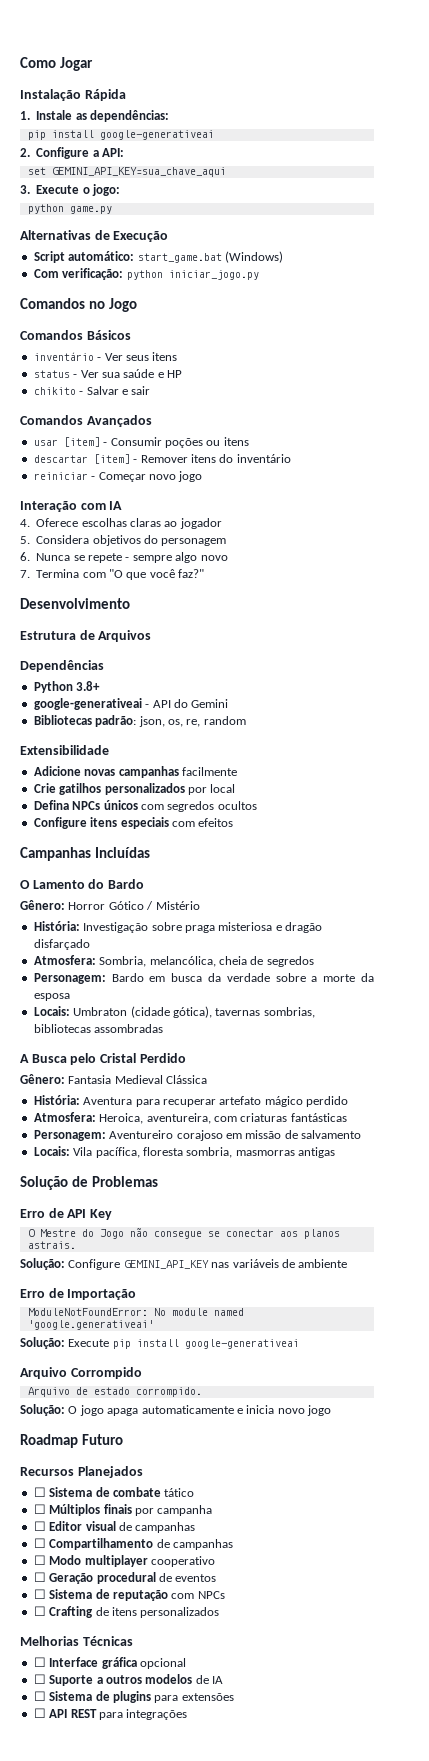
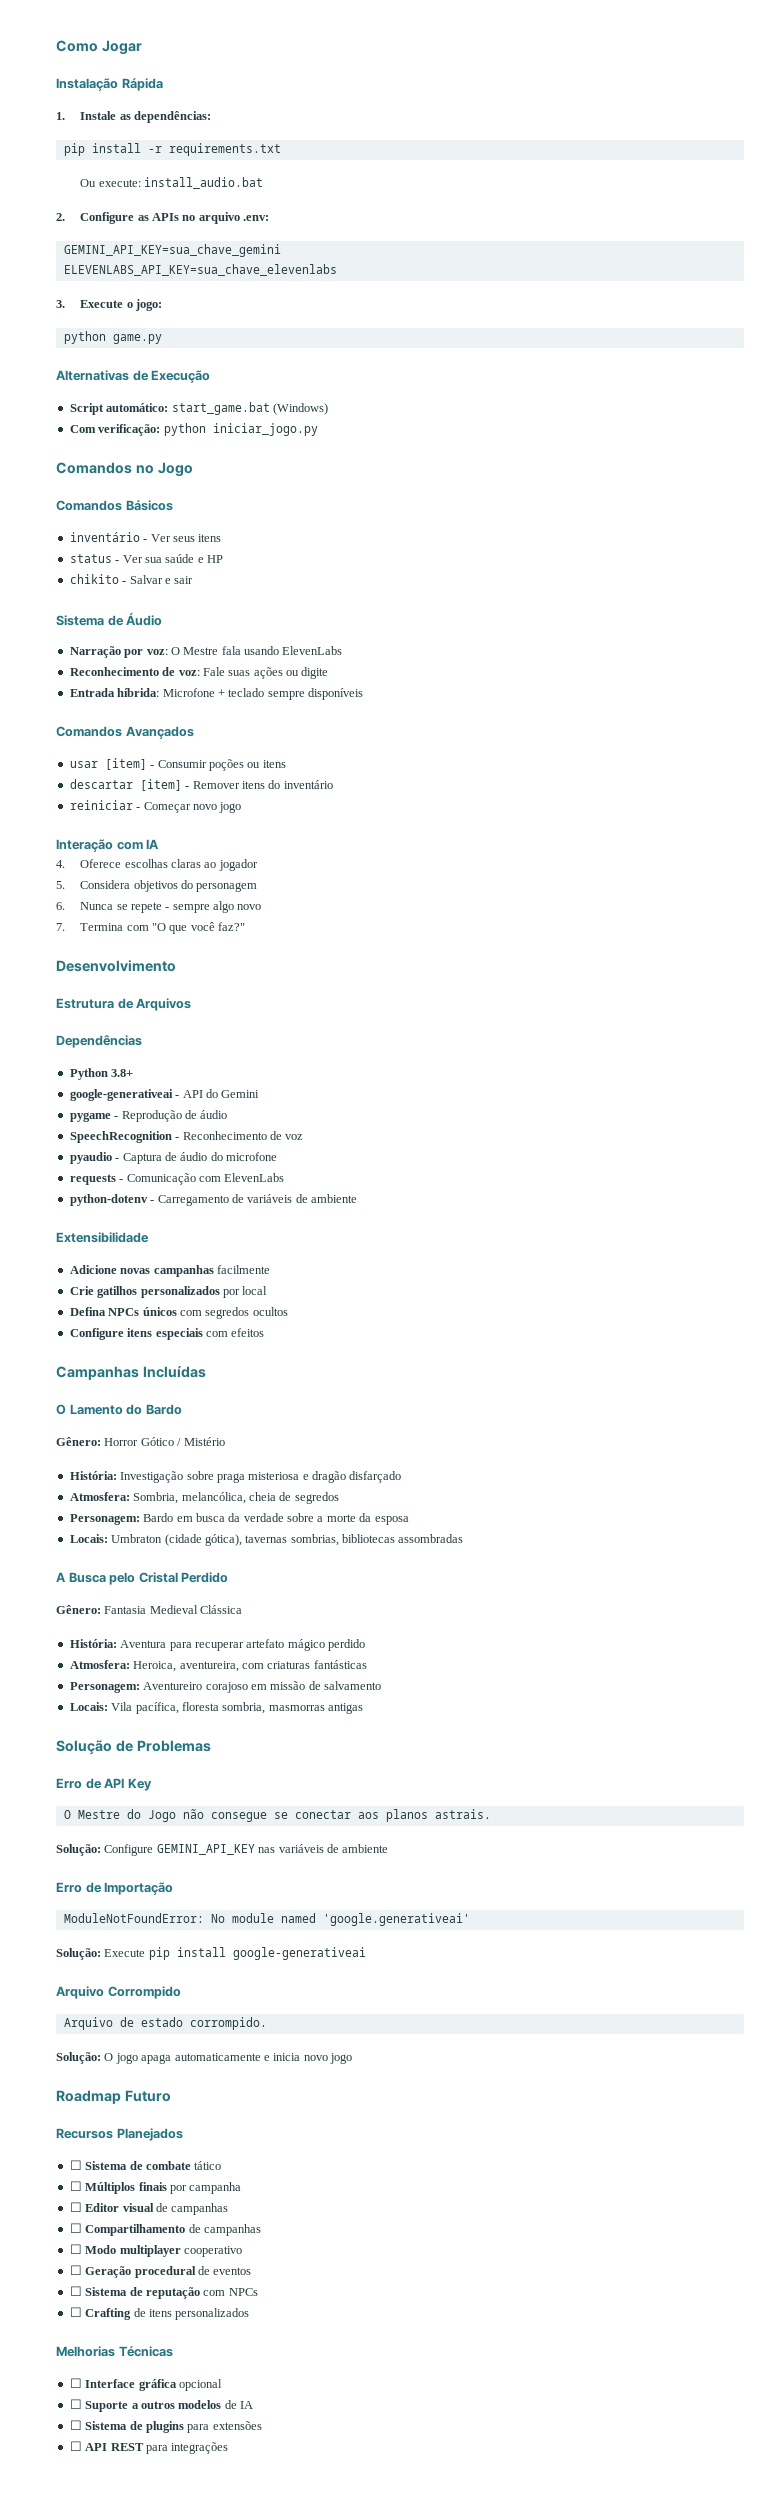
[99,130,214,140] [20,147,124,159] [27,167,226,177] google-generativeai // 2. Configure a API: // set GEMINI_API_KEY=sua_chave_aqui -> [147,143,281,156] [80,177,263,189] [56,212,270,224] [63,244,281,257] [63,264,337,276] -r requirements.txt // Ou execute: install_audio.bat // 2. Configure as APIs no arquivo .env: // GEMINI_API_KEY=sua_chave_gemini // ELEVENLABS_API_KEY=sua_chave_elevenlabs
(151, 390) none -> [56,612,163,626] [69,646,343,658] [69,667,329,679] [69,688,363,700] // Sistema de Áudio // Narração por voz: O Mestre fala usando ElevenLabs // Reconhecimento de voz: Fale suas ações ou digite // Entrada híbrida: Microfone + teclado sempre disponíveis
[33,715,246,727] Bibliotecas padrão: json, os, re, random -> [69,1110,228,1122] [69,1131,304,1143] [69,1152,277,1164] [69,1173,285,1185] [69,1194,357,1206] pygame - Reprodução de áudio // SpeechRecognition - Reconhecimento de voz // pyaudio - Captura de áudio do microfone // requests - Comunicação com ElevenLabs // python-dotenv - Carregamento de variáveis de ambiente

